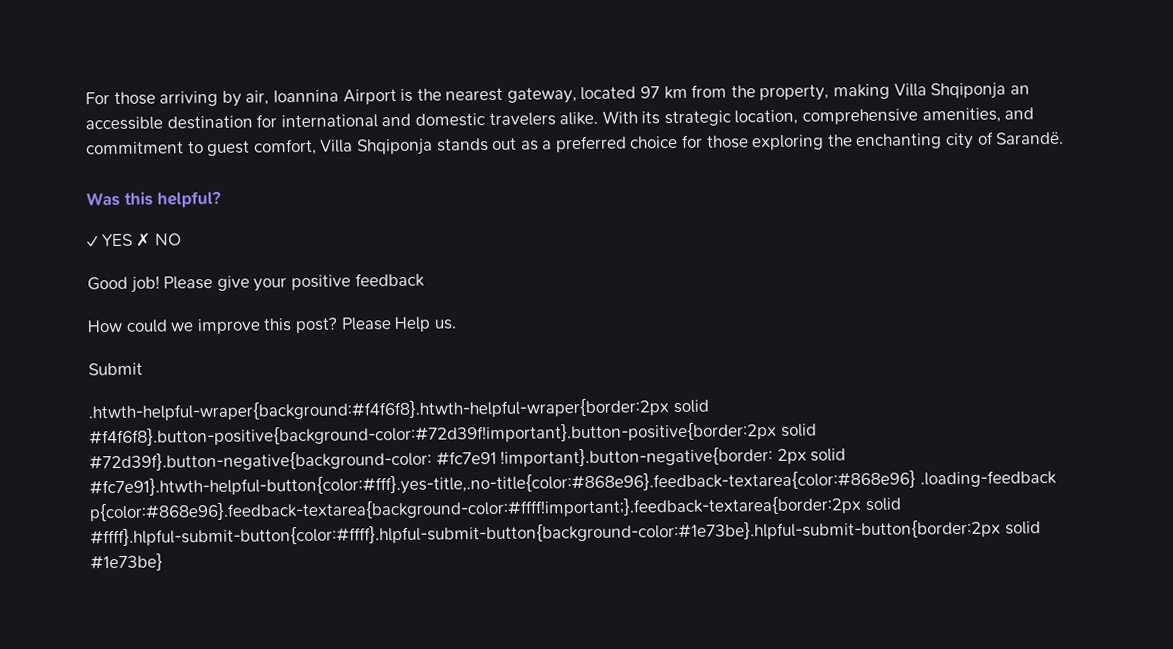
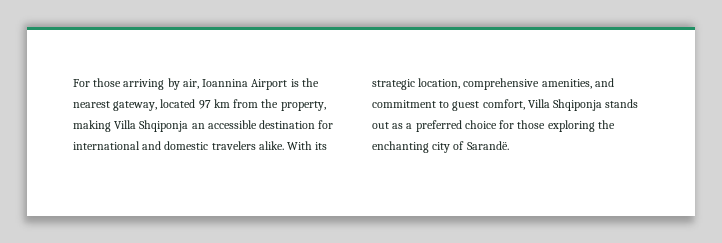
[86,190,221,208] [87,232,182,248] [87,272,425,293] [87,316,457,335] [88,362,143,376] [88,397,709,422] [89,420,817,447] [89,446,847,472] [89,469,1057,498] [89,495,901,522] [90,518,1041,547] [90,552,163,572] // Was this helpful? // ✓ YES ✗ NO // Good job! Please give your positive feedback // How could we improve this post? Please Help us. // Submit // .htwth-helpful-wraper{background:#f4f6f8}.htwth-helpful-wraper{border:2px solid #f4f6f8}.button-positive{background-color:#72d39f!important}.button-positive{border:2px solid #72d39f}.button-negative{background-color: #fc7e91 !important}.button-negative{border: 2px solid #fc7e91}.htwth-helpful-button{color:#fff}.yes-title,.no-title{color:#868e96}.feedback-textarea{color:#868e96} .loading-feedback p{color:#868e96}.feedback-textarea{background-color:#ffff!important;}.feedback-textarea{border:2px solid #ffff}.hlpful-submit-button{color:#ffff}.hlpful-submit-button{background-color:#1e73be}.hlpful-submit-button{border:2px solid #1e73be} -> (509, 145) none

